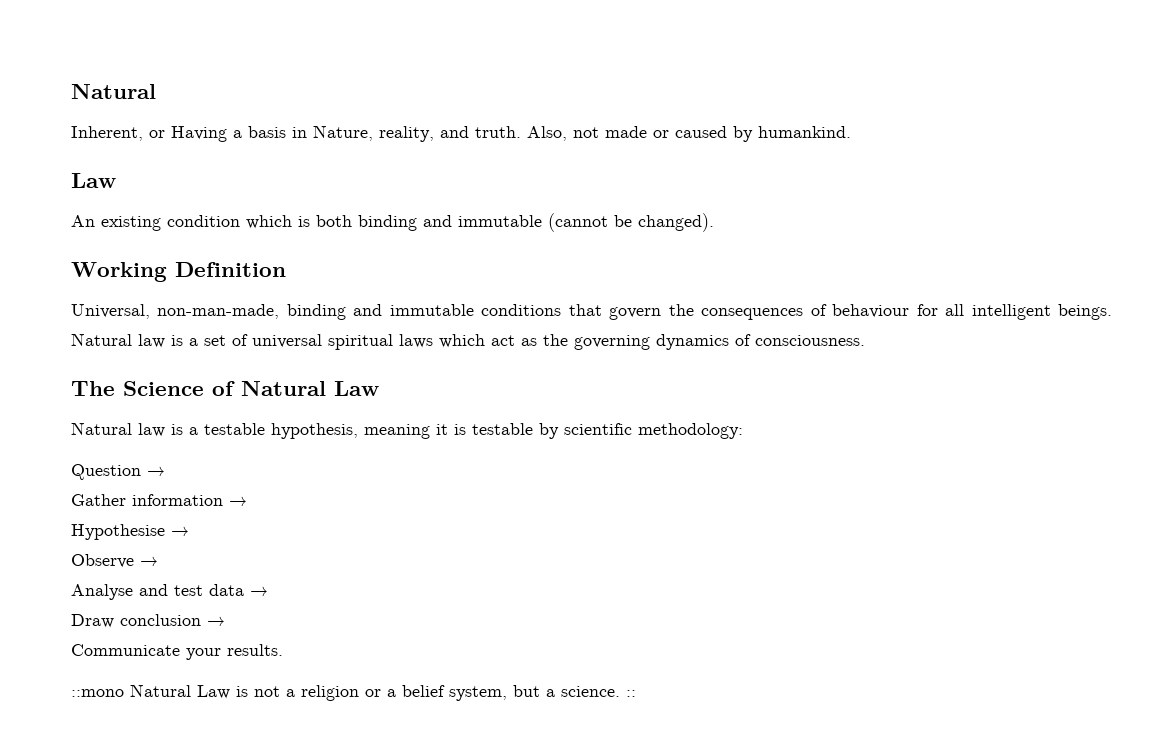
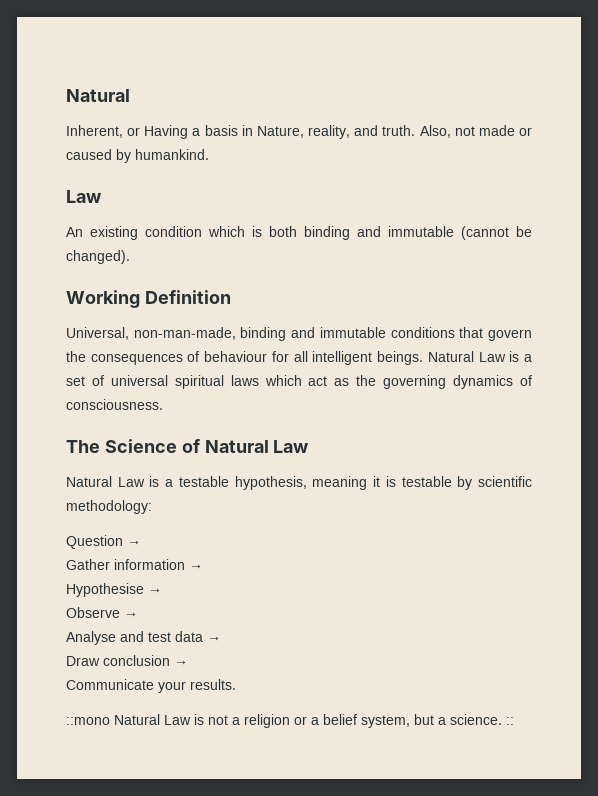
[138,334,165,348] law -> [478,352,506,362] Law
[138,423,165,437] law -> [117,477,145,487] Law

